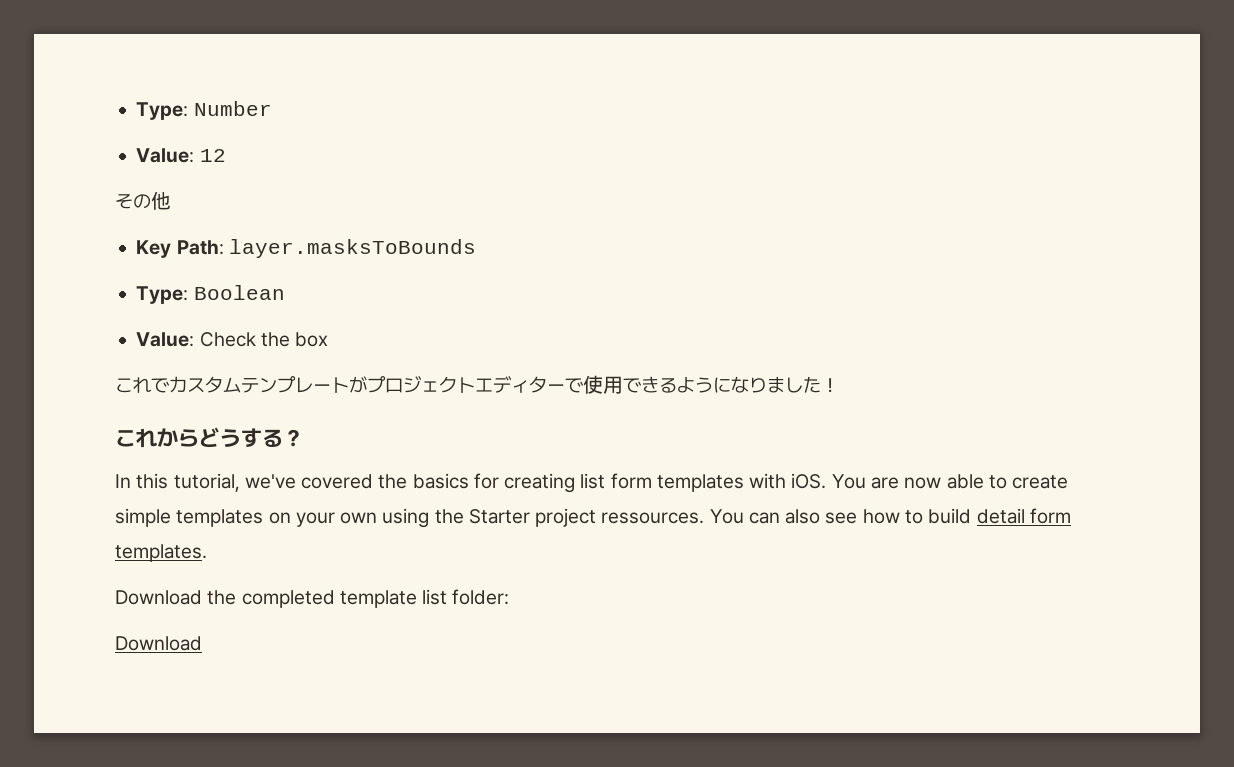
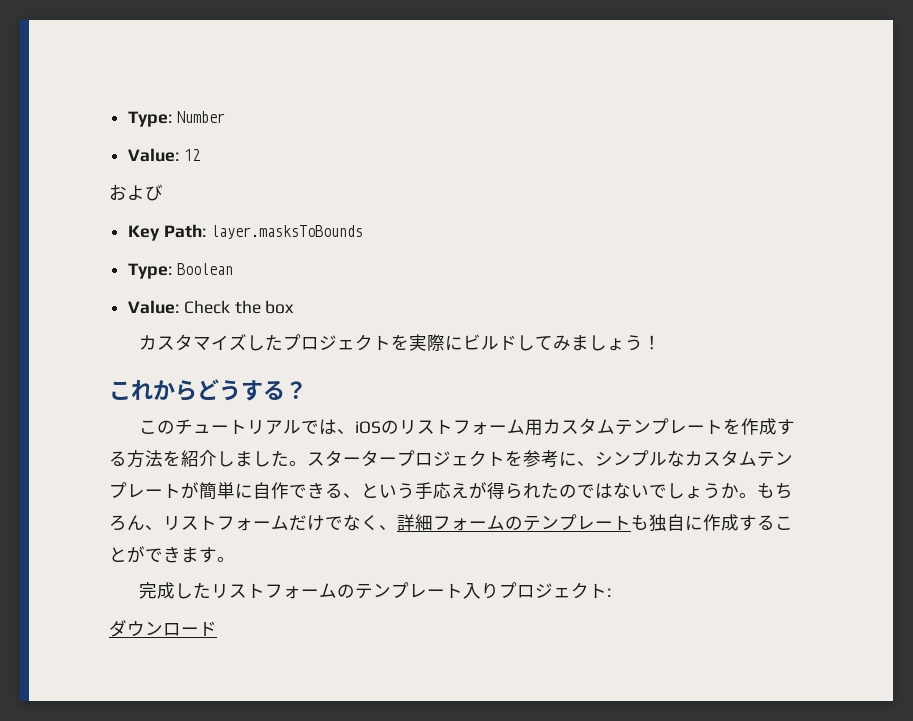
[115,191,171,210] その他 -> [109,184,163,201] および
[115,375,821,394] これでカスタムテンプレートがプロジェクトエディターで使用できるようになりました -> [138,334,643,352] カスタマイズしたプロジェクトを実際にビルドしてみましょう
[115,473,1069,493] [115,508,1071,528] [115,544,207,562] [115,589,510,608] [115,636,202,651] In this tutorial, we've covered the basics for creating list form templates with iOS. You are now able to create simple templates on your own using the Starter project ressources. You can also see how to build detail form templates. // Download the completed template list folder: // Download -> [138,418,795,436] [109,450,793,468] [109,482,793,500] [109,514,793,532] [109,546,235,563] [138,582,611,599] [109,620,217,637] このチュートリアルでは、iOSのリストフォーム用カスタムテンプレートを作成する方法を紹介しました。スタータープロジェクトを参考に、シンプルなカスタムテンプレートが簡単に自作できる、という手応えが得られたのではないでしょうか。もちろん、リストフォームだけでなく、詳細フォームのテンプレートも独自に作成することができます。 // 完成したリストフォームのテンプレート入りプロジェクト: // ダウンロード

